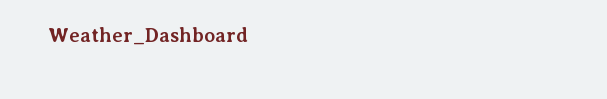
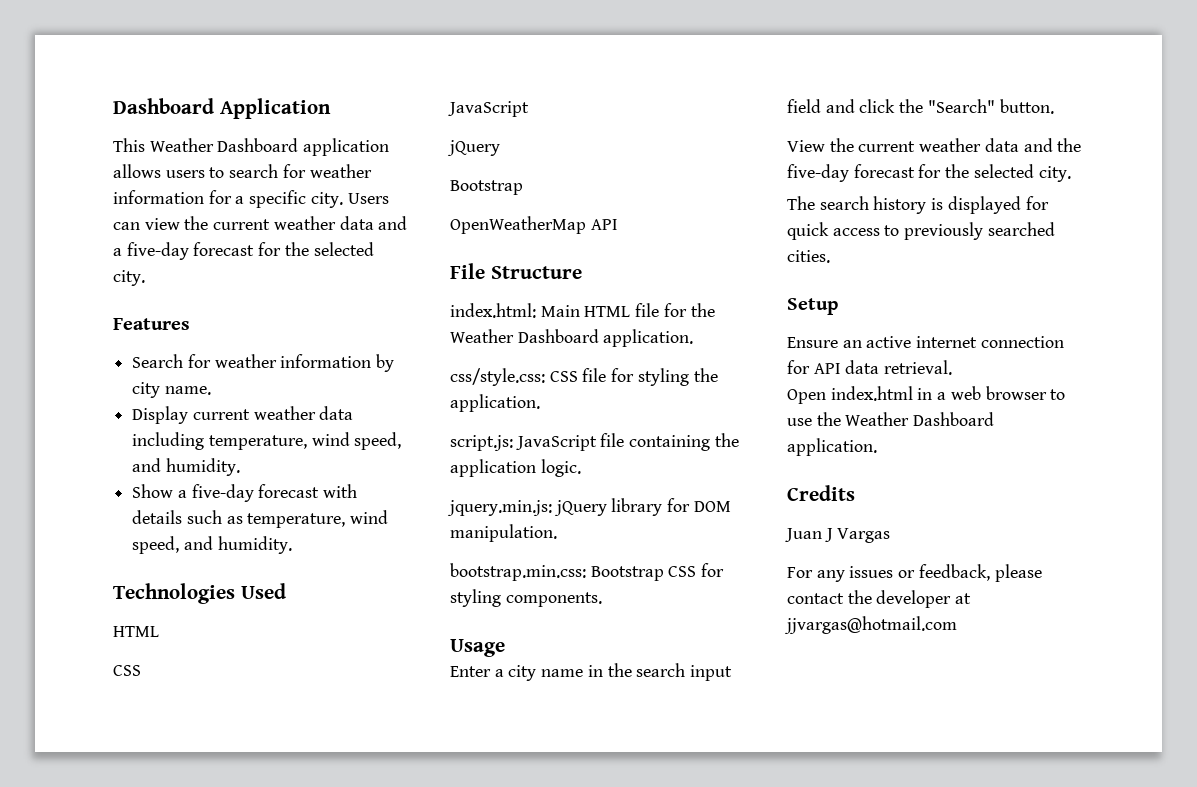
[48,27,248,45] Weather_Dashboard -> [113,98,331,119] [113,138,390,156] [113,164,372,178] [113,190,389,208] [113,216,408,230] [113,242,374,260] [113,270,145,286] [113,318,190,330] [132,354,395,372] [132,382,211,398] [132,406,354,424] [132,432,402,450] [132,458,240,476] [132,484,358,502] [132,510,389,528] [132,536,292,554] [113,583,286,604] [113,626,159,637] [113,665,141,676] [448,101,529,117] [447,140,500,156] [450,180,523,195] [450,216,618,234] [450,263,582,279] [450,303,715,318] [450,329,694,347] [450,368,718,386] [450,394,540,412] [450,433,739,451] [450,459,581,477] [447,498,731,516] [450,524,557,542] [450,563,725,581] [450,589,602,607] [450,639,505,657] [450,663,733,681] [787,99,1054,114] [787,138,1082,152] [787,164,1071,182] [787,196,1049,214] [787,222,1055,240] [787,250,830,263] [787,298,838,315] [787,336,1064,348] [787,360,953,375] [787,386,1066,404] [787,412,995,426] [787,438,877,456] [787,485,855,501] [785,528,891,543] [787,564,1042,582] [787,590,972,608] [784,616,957,634] Dashboard Application // This Weather Dashboard application allows users to search for weather information for a specific city. Users can view the current weather data and a five-day forecast for the selected city. // Features // Search for weather information by city name. // Display current weather data including temperature, wind speed, and humidity. // Show a five-day forecast with details such as temperature, wind speed, and humidity. // Technologies Used // HTML // CSS // JavaScript // jQuery // Bootstrap // OpenWeatherMap API // File Structure // index.html: Main HTML file for the Weather Dashboard application. // css/style.css: CSS file for styling the application. // script.js: JavaScript file containing the application logic. // jquery.min.js: jQuery library for DOM manipulation. // bootstrap.min.css: Bootstrap CSS for styling components. // Usage // Enter a city name in the search input field and click the "Search" button. // View the current weather data and the five-day forecast for the selected city. // The search history is displayed for quick access to previously searched cities. // Setup // Ensure an active internet connection for API data retrieval. // Open index.html in a web browser to use the Weather Dashboard application. // Credits // Juan J Vargas // For any issues or feedback, please contact the developer at jjvargas@hotmail.com

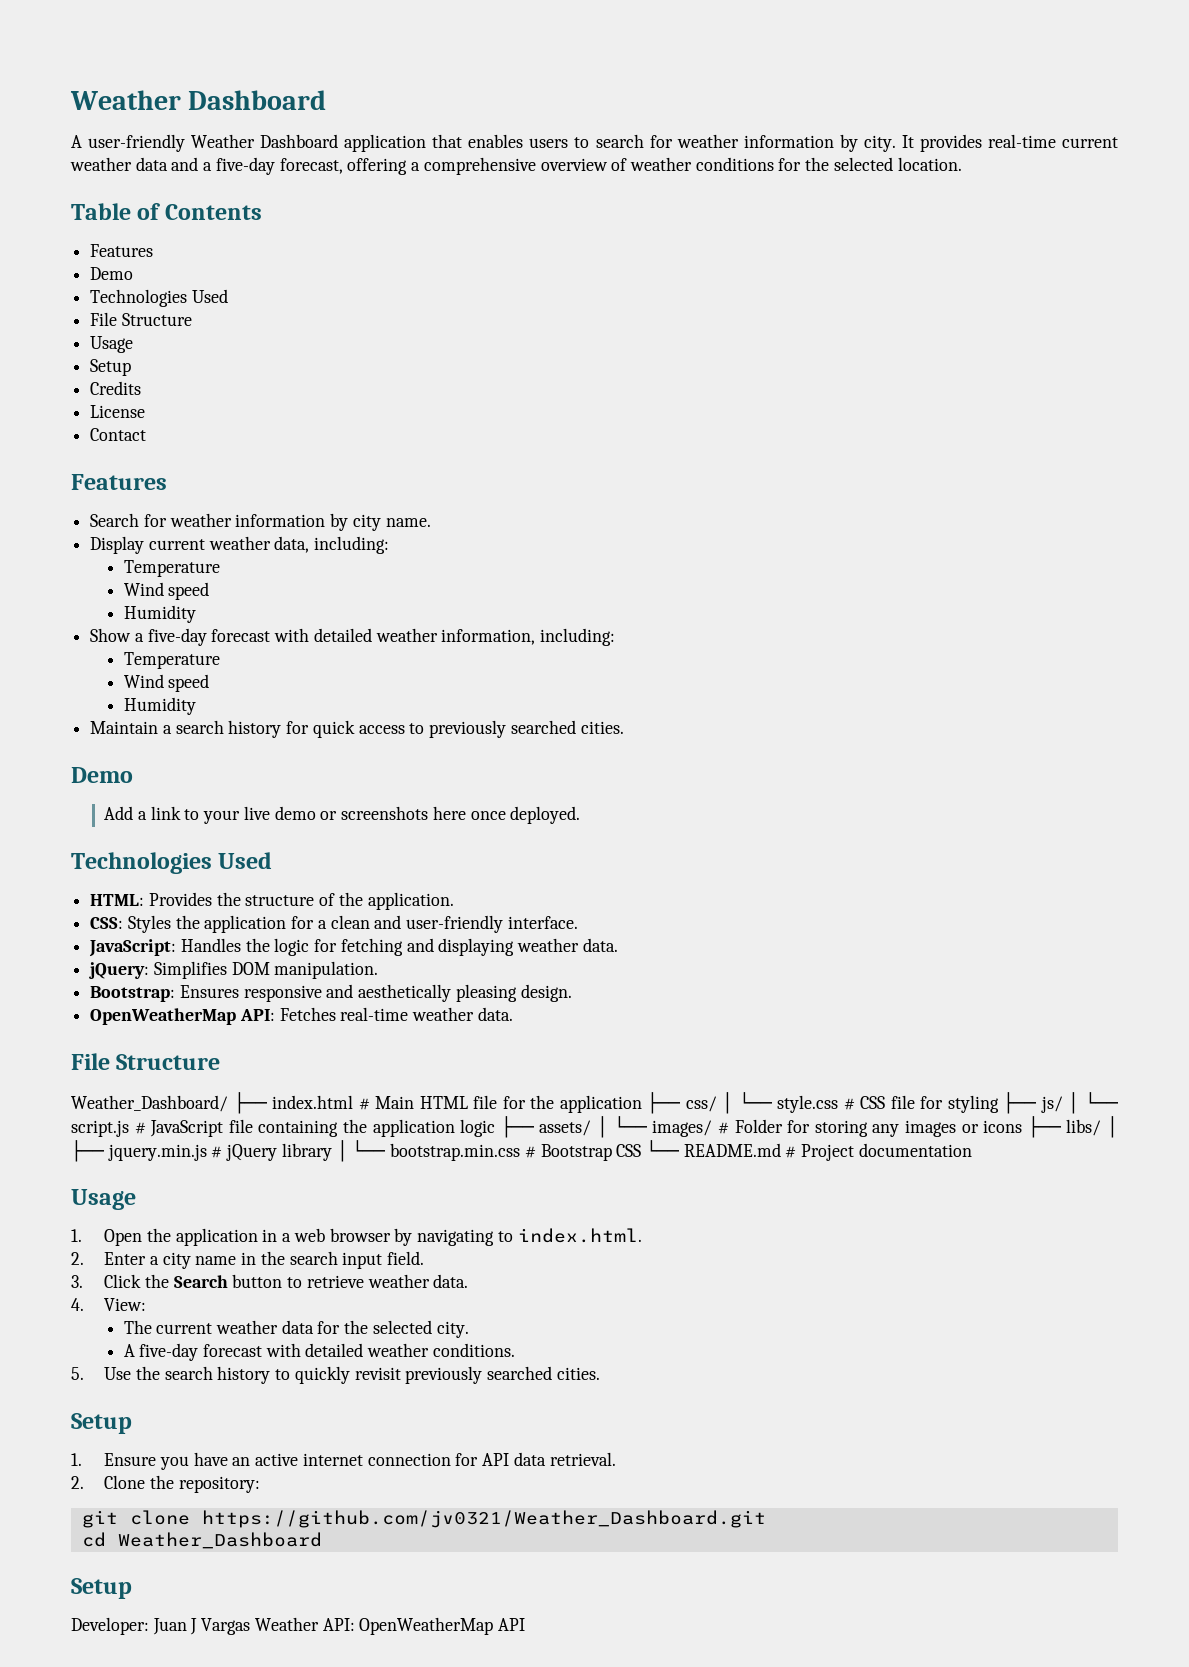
[113,98,331,119] [113,138,145,152] Dashboard Application // This -> [70,90,327,110] [71,134,186,152] Weather Dashboard // A user-friendly
[113,164,161,178] allows -> [432,134,524,148] that enables
[208,190,389,208] [113,216,209,230] for a specific city. Users can view the -> [839,134,1056,152] by city. It provides real-time
[193,242,374,256] [113,270,145,286] forecast for the selected city. -> [279,157,962,175] [71,203,262,220] [90,244,154,257] [90,267,134,280] [90,289,228,307] [90,312,192,326] [90,336,134,353] [90,359,132,376] [90,381,142,395] [90,405,146,418] [90,428,147,441] forecast, offering a comprehensive overview of weather conditions for the selected location. // Table of Contents // Features // Demo // Technologies Used // File Structure // Usage // Setup // Credits // License // Contact
[319,406,354,420] [132,432,402,450] [132,458,240,476] data including temperature, wind speed, and humidity. -> [274,536,390,554] [123,560,220,577] [123,582,210,600] [123,605,196,623] data, including: // Temperature // Wind speed // Humidity
[132,510,389,528] [132,536,292,554] [113,583,286,604] [113,626,159,637] [113,665,141,676] [448,101,529,117] [447,140,500,156] [450,180,523,195] [450,216,618,234] [450,263,582,279] [450,303,536,318] details such as temperature, wind speed, and humidity. // Technologies Used // HTML // CSS // JavaScript // jQuery // Bootstrap // OpenWeatherMap API // File Structure // index.html: -> [313,628,616,646] [123,652,220,669] [123,674,210,692] [123,697,196,715] [90,720,624,738] [71,767,133,783] [104,806,581,824] [71,852,273,874] [90,892,454,910] [90,915,578,933] [89,938,618,957] [89,961,379,979] [90,984,572,1002] [90,1007,513,1025] [71,1053,221,1070] [71,1092,370,1114] detailed weather information, including: // Temperature // Wind speed // Humidity // Maintain a search history for quick access to previously searched cities. // Demo // Add a link to your live demo or screenshots here once deployed. // Technologies Used // HTML: Provides the structure of the application. // CSS: Styles the application for a clean and user-friendly interface. // JavaScript: Handles the logic for fetching and displaying weather data. // jQuery: Simplifies DOM manipulation. // Bootstrap: Ensures responsive and aesthetically pleasing design. // OpenWeatherMap API: Fetches real-time weather data. // File Structure // Weather_Dashboard/ ├── index.html #
[450,329,694,347] [450,368,718,386] [450,394,540,412] [450,435,513,451] Weather Dashboard application. // css/style.css: CSS file for styling the application. // script.js: -> [559,1092,1119,1114] [71,1120,146,1137] application ├── css/ │ └── style.css # CSS file for styling ├── js/ │ └── script.js #
[540,459,581,477] [447,498,731,516] [450,524,557,542] [450,563,725,581] [450,589,602,607] [450,639,505,657] logic. // jquery.min.js: jQuery library for DOM manipulation. // bootstrap.min.css: Bootstrap CSS for styling components. // Usage // -> [460,1116,1118,1138] [71,1140,972,1162] [71,1189,136,1210] [71,1228,642,1246] [71,1252,84,1265] logic ├── assets/ │ └── images/ # Folder for storing any images or icons ├── libs/ │ ├── jquery.min.js # jQuery library │ └── bootstrap.min.css # Bootstrap CSS └── README.md # Project documentation // Usage // 1. Open the application in a web browser by navigating to index.html. // 2.
[787,99,1054,114] [787,138,1082,152] [787,164,1071,182] [787,196,1049,214] [787,222,900,240] field and click the "Search" button. // View the current weather data and the five-day forecast for the selected city. // The search history is displayed for quick access to -> [387,1251,425,1265] [71,1274,469,1288] [71,1298,147,1311] [123,1320,469,1338] [123,1343,515,1361] [71,1366,401,1384] field. // 3. Click the Search button to retrieve weather data. // 4. View: // The current weather data for the selected city. // A five-day forecast with detailed weather conditions. // 5. Use the search history to quickly revisit
[787,337,838,348] Ensure -> [71,1452,228,1470] 1. Ensure you have
[787,386,1066,404] [787,412,995,426] [787,438,877,456] [787,485,855,501] [785,528,891,543] [787,564,1042,582] [787,590,972,608] [784,616,957,634] Open index.html in a web browser to use the Weather Dashboard application. // Credits // Juan J Vargas // For any issues or feedback, please contact the developer at jjvargas@hotmail.com -> [71,1475,260,1493] [81,1510,766,1528] [81,1532,322,1549] [71,1578,132,1599] [71,1617,526,1635] 2. Clone the repository: // git clone https://github.com/jv0321/Weather_Dashboard.git // cd Weather_Dashboard // Setup // Developer: Juan J Vargas Weather API: OpenWeatherMap API

